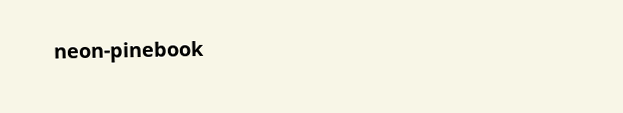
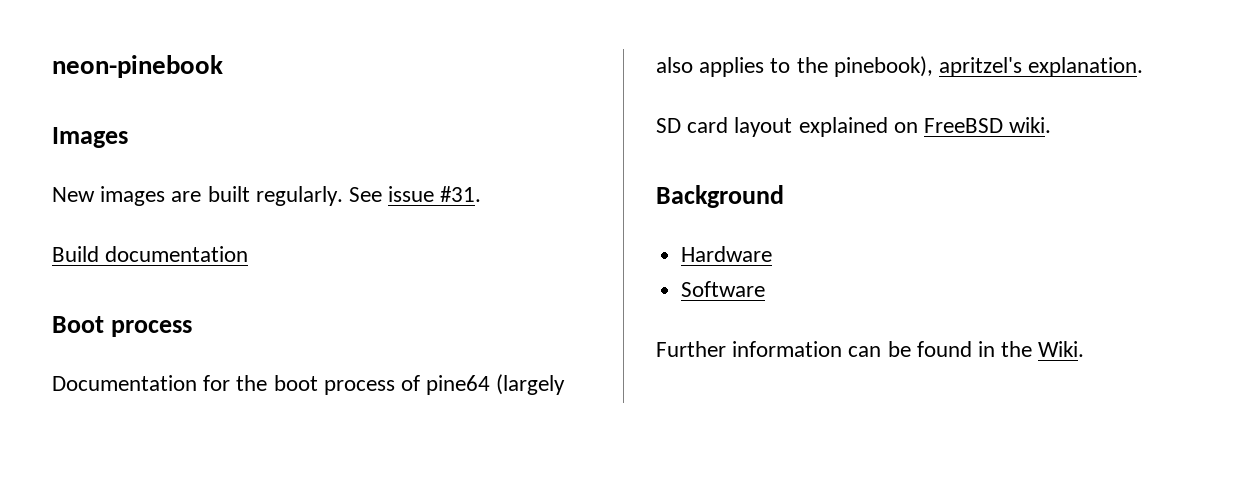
(205, 52) none -> [52,127,128,148] [52,186,482,206] [52,246,249,262] [52,316,192,337] [52,374,566,395] [656,56,1144,77] [656,117,1052,137] [656,185,784,208] [681,246,773,262] [681,281,766,297] [656,341,1085,357] // Images // New images are built regularly. See issue #31. // Build documentation // Boot process // Documentation for the boot process of pine64 (largely also applies to the pinebook), apritzel's explanation. // SD card layout explained on FreeBSD wiki. // Background // Hardware // Software // Further information can be found in the Wiki.

